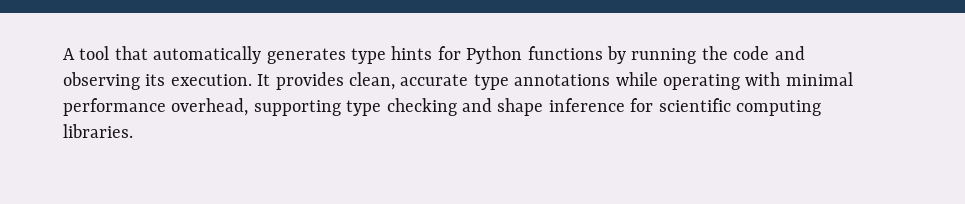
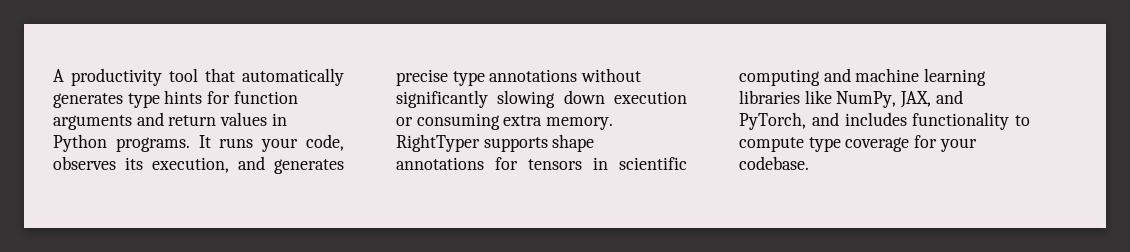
(75, 54) none -> [71,68,162,86] productivity
[466,46,805,64] [63,72,853,90] [63,98,821,116] [63,124,133,138] Python functions by running the code and observing its execution. It provides clean, accurate type annotations while operating with minimal performance overhead, supporting type checking and shape inference for scientific computing libraries. -> [233,91,298,104] [53,112,287,130] [53,134,345,152] [53,156,344,174] [396,68,642,86] [396,90,687,108] [396,113,614,130] [396,134,595,152] [396,157,687,170] [739,68,987,86] [739,90,963,108] [739,112,1030,130] [739,135,977,152] [739,156,809,170] function arguments and return values in Python programs. It runs your code, observes its execution, and generates precise type annotations without significantly slowing down execution or consuming extra memory. RightTyper supports shape annotations for tensors in scientific computing and machine learning libraries like NumPy, JAX, and PyTorch, and includes functionality to compute type coverage for your codebase.

